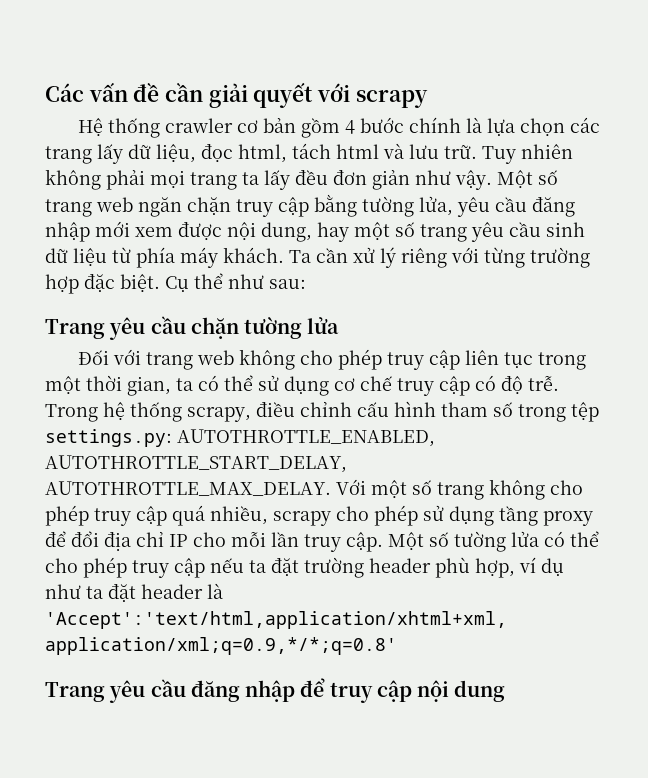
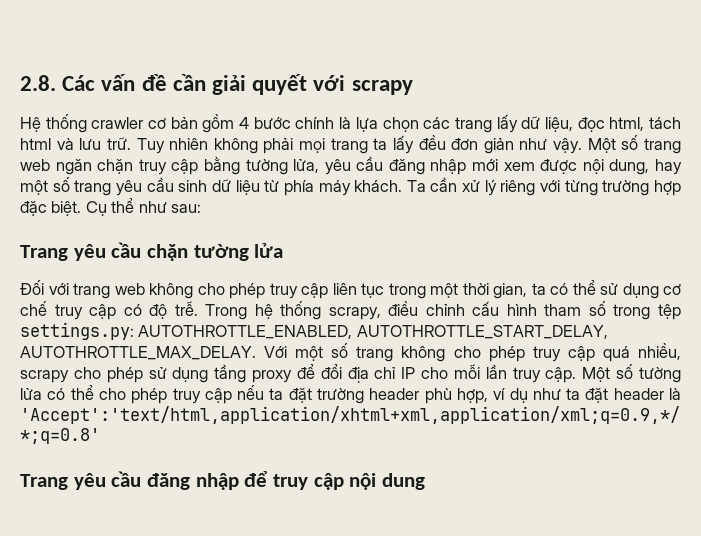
(45, 92) none -> [20,75,56,91] 2.8.

